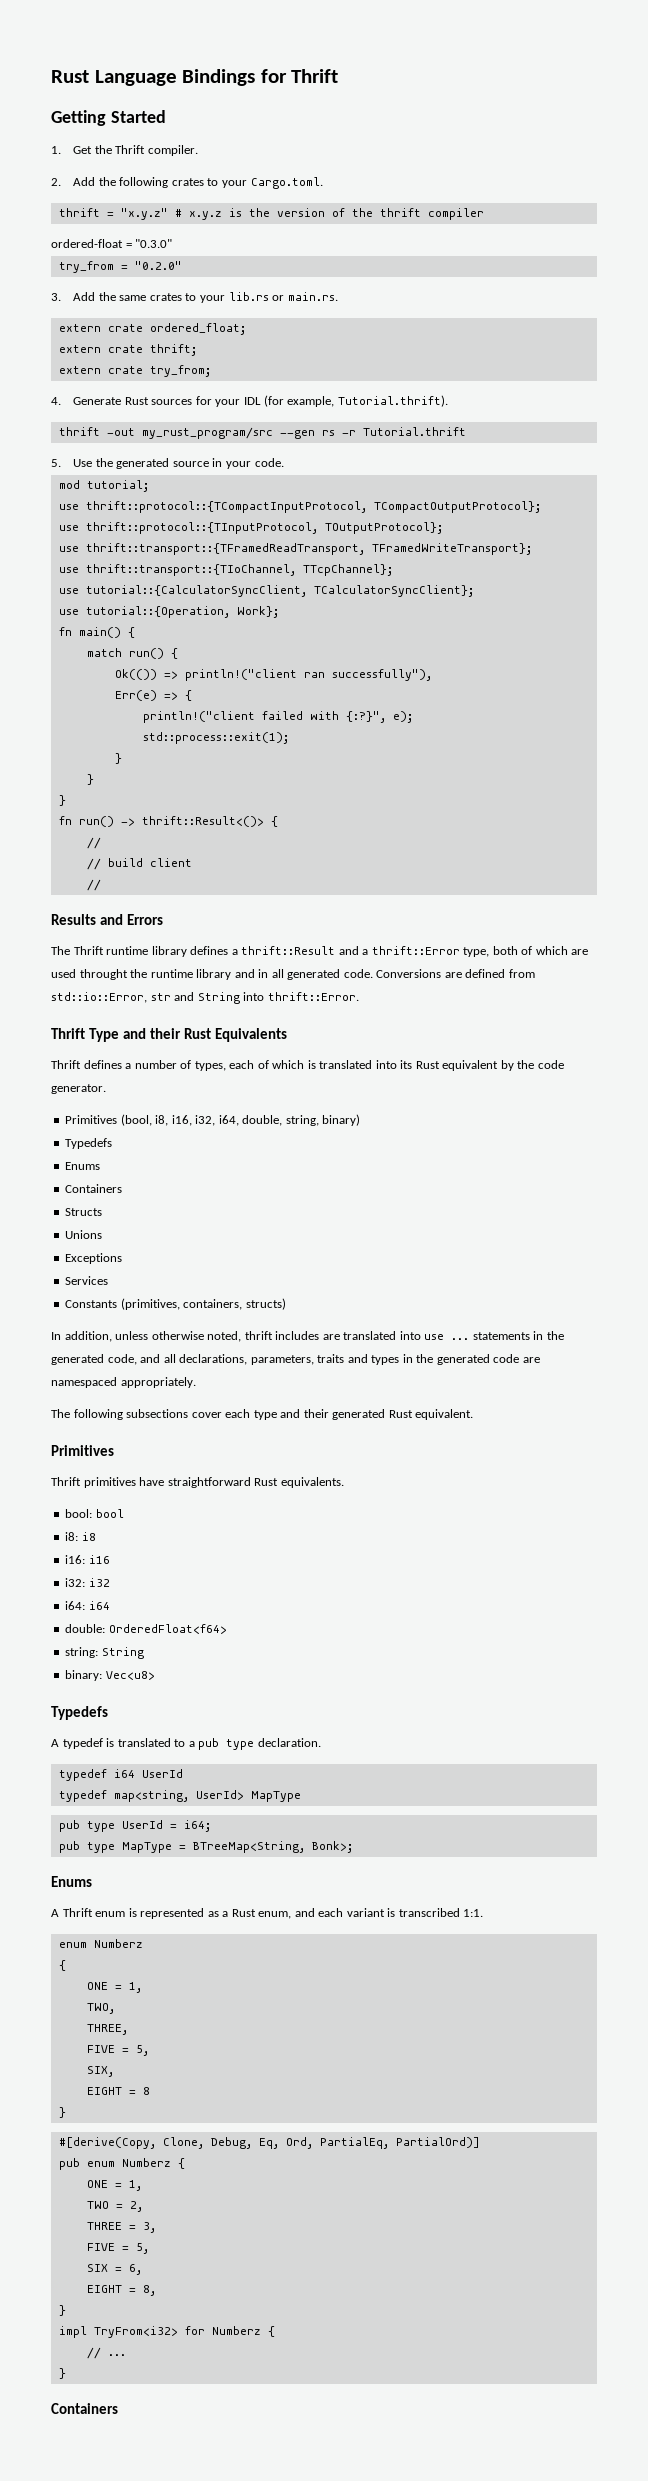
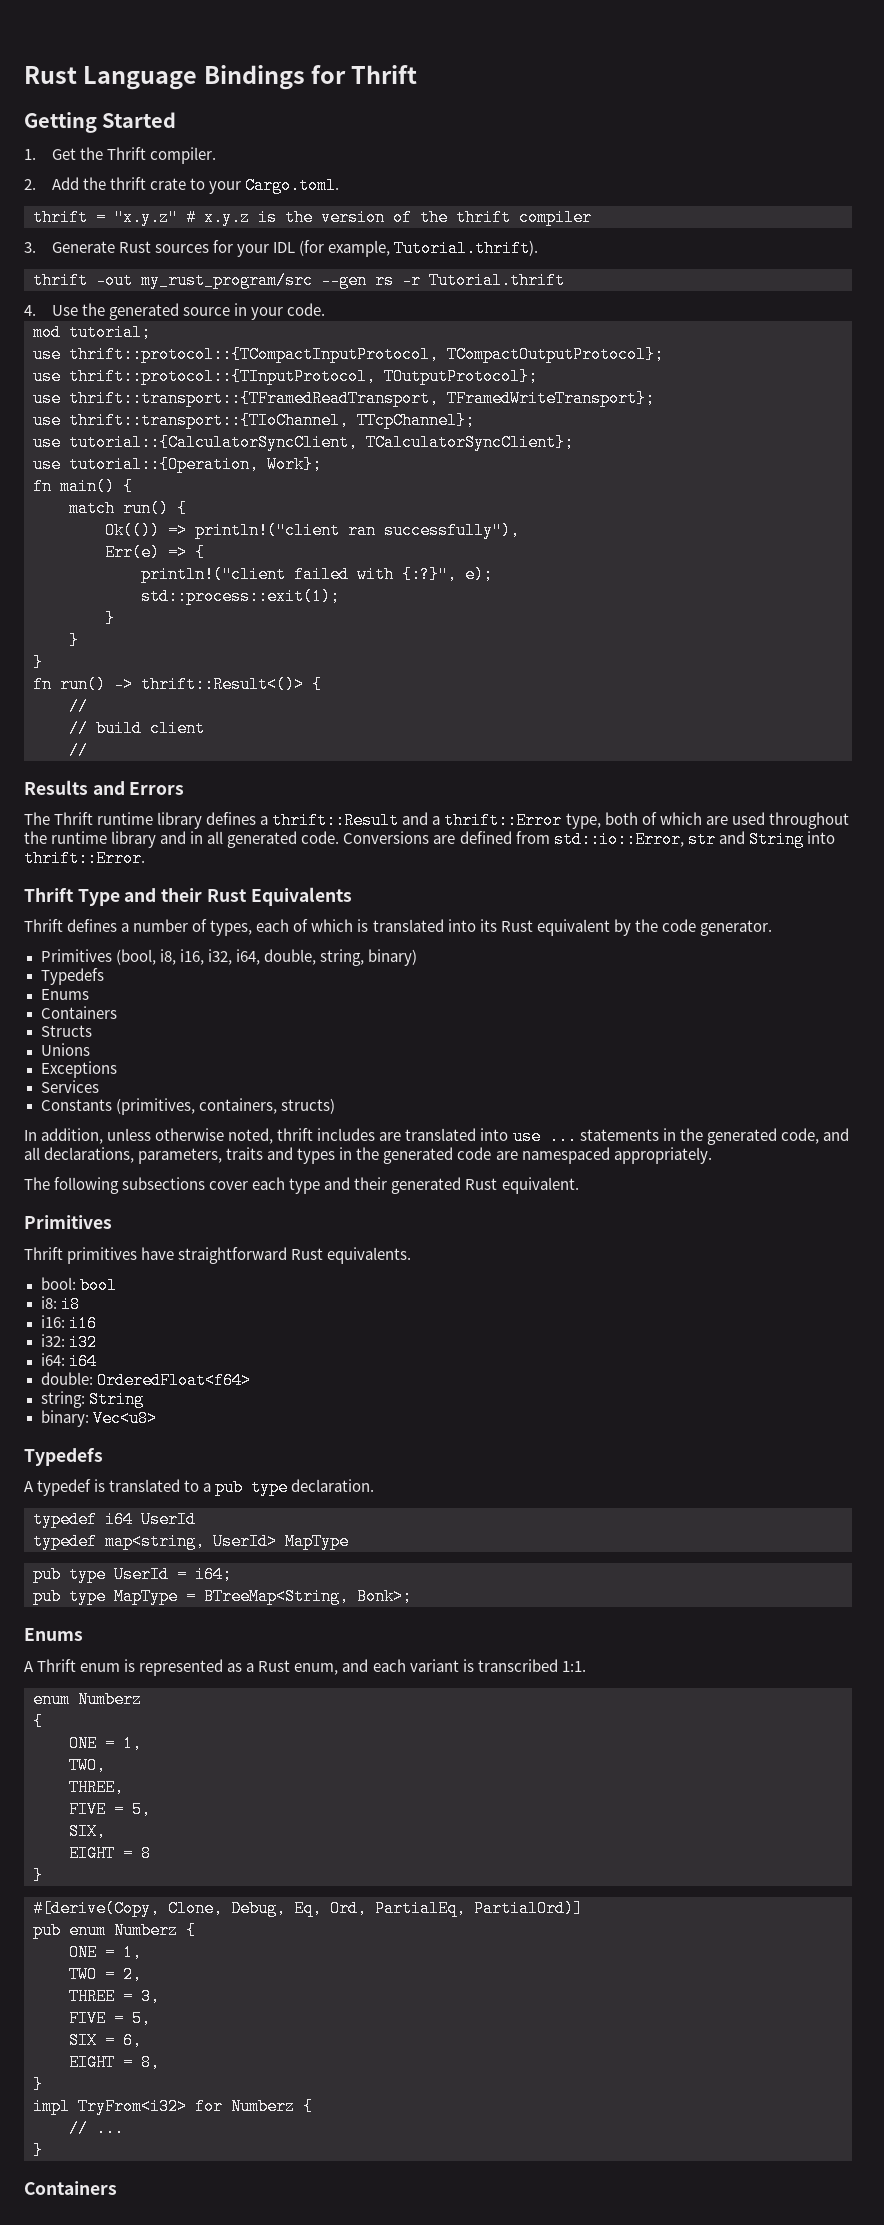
[119,177,204,188] following crates -> [110,177,187,190] thrift crate
[51,239,173,248] [58,261,182,273] [51,292,338,303] [58,323,246,335] [58,344,197,356] [58,365,211,377] [51,397,61,405] ordered-float = "0.3.0" // try_from = "0.2.0" // 3. Add the same crates to your lib.rs or main.rs. // extern crate ordered_float; // extern crate thrift; // extern crate try_from; // 4. -> [24,242,36,253] 3.
[51,459,61,467] 5. -> [24,305,36,316] 4.
[79,969,128,980] throught -> [768,812,849,829] throughout

